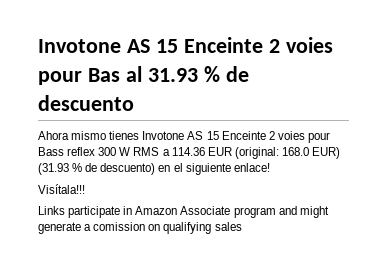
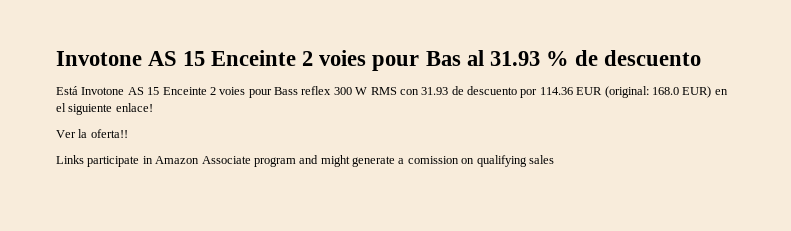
[38,131,140,140] Ahora mismo tienes -> [56,86,78,95] Está
[162,149,170,156] a -> [399,86,538,98] con 31.93 de descuento por
[38,163,156,175] (31.93 % de descuento) -> (712, 92) none
[38,184,85,194] Visítala!!! -> [56,129,128,138] Ver la oferta!!

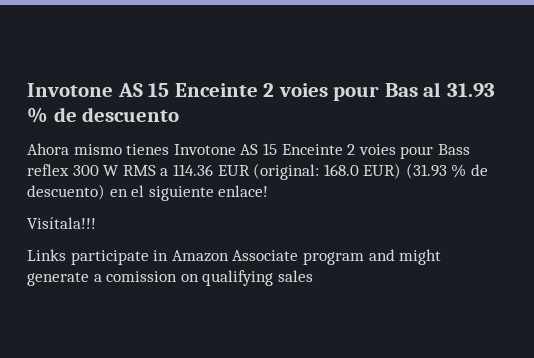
[56,86,78,95] Está -> [27,143,170,155] Ahora mismo tienes
[399,86,538,98] con 31.93 de descuento por -> [160,168,169,176] a
(712, 92) none -> [405,163,489,179] [27,184,105,200] (31.93 % de descuento)
[56,129,128,138] Ver la oferta!! -> [27,217,96,229] Visítala!!!

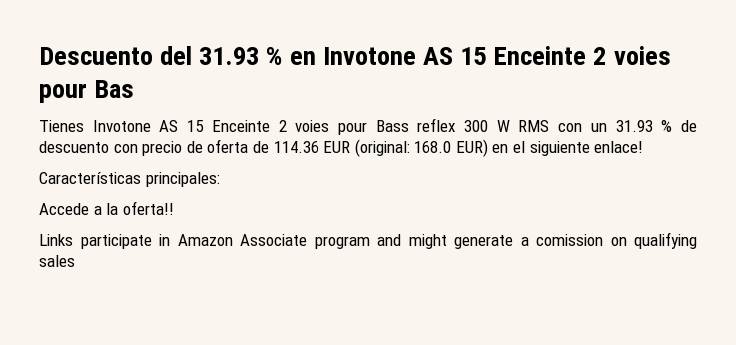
(27, 90) none -> [39,46,316,65] Descuento del 31.93 % en
[423,82,495,98] [27,107,180,123] [27,143,170,155] al 31.93 % de descuento // Ahora mismo tienes -> [39,120,84,132] // Tienes
[160,168,169,176] a -> [558,120,698,132] [39,139,269,156] con un 31.93 % de descuento con precio de oferta de
[405,163,489,179] [27,184,105,200] (31.93 % de descuento) -> (488, 148) none
[27,217,96,229] Visítala!!! -> [39,172,220,187] [39,201,174,215] Características principales: // Accede a la oferta!!

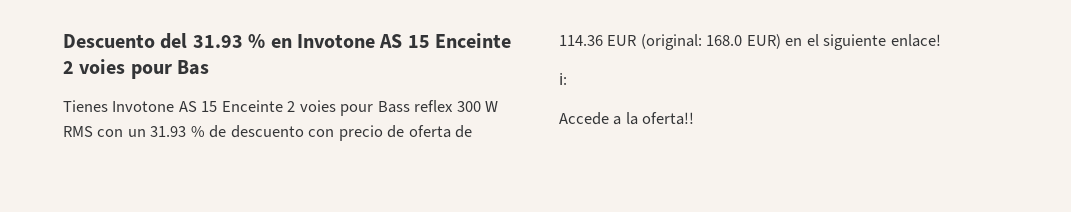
[39,172,220,187] Características principales: -> [559,73,567,85] ℹ:
[39,232,697,249] [39,255,75,267] // Links participate in Amazon Associate program and might generate a comission on qualifying sales -> (695, 118) none

